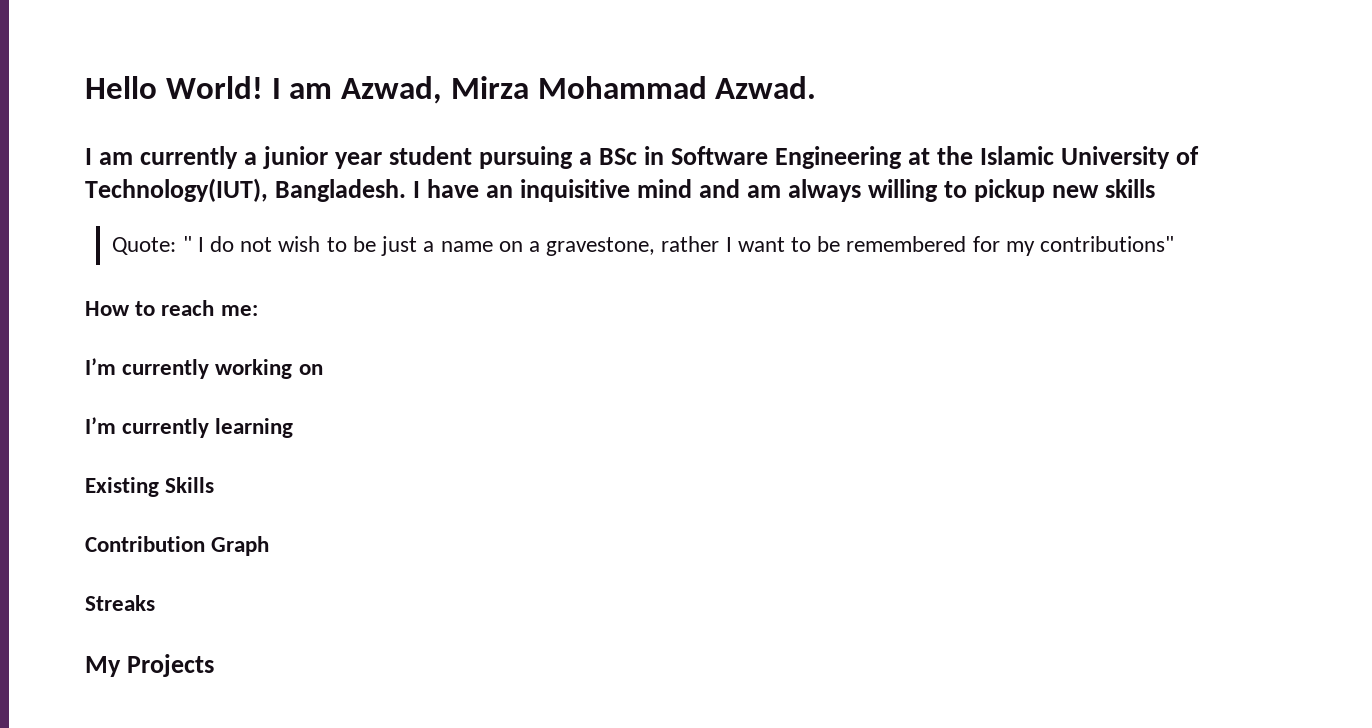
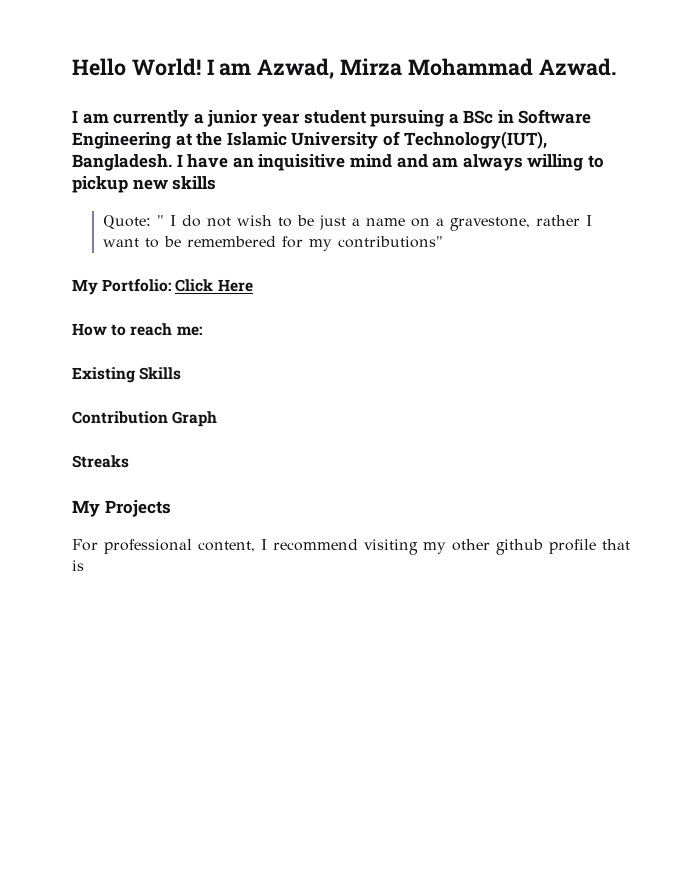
(1175, 244) none -> [72,279,253,295] // My Portfolio: Click Here
[85,358,323,379] [85,417,294,438] // I’m currently working on // I’m currently learning -> (202, 331) none
(215, 665) none -> [72,539,630,555] [72,560,84,571] // For professional content, I recommend visiting my other github profile that is

